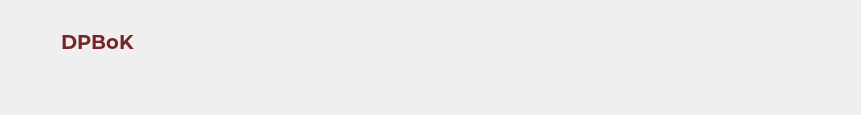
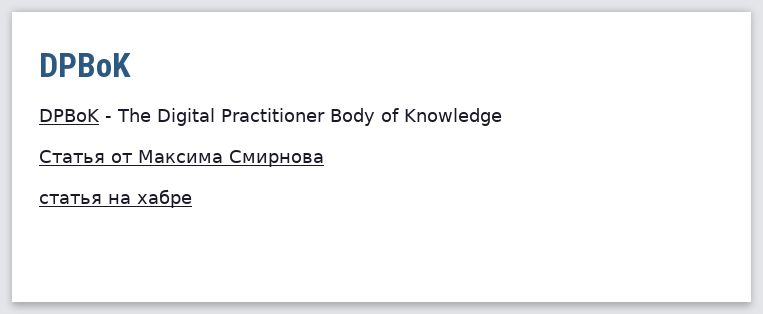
[61,35,134,49] DPBoK -> [39,53,131,77] [39,108,502,126] [39,150,324,167] [39,189,192,208] DPBoK // DPBoK - The Digital Practitioner Body of Knowledge // Статья от Максима Смирнова // статья на хабре

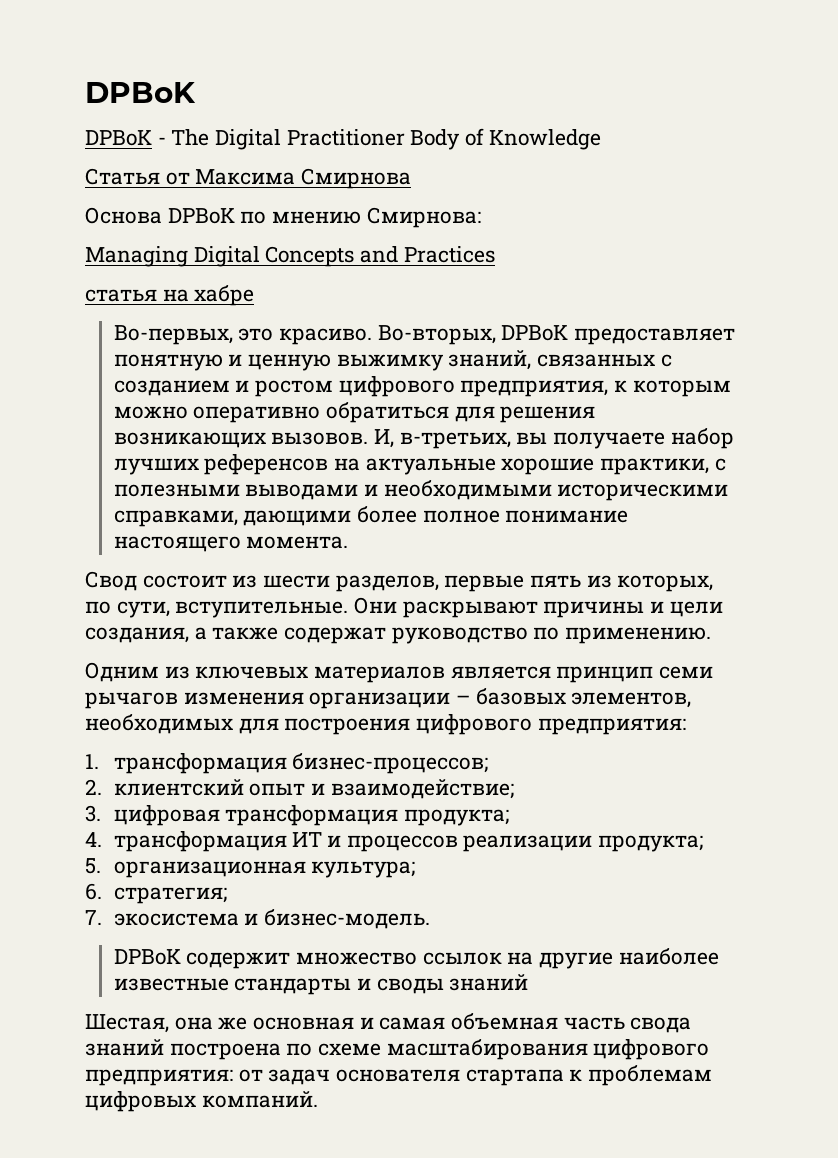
[39,189,192,208] статья на хабре -> [85,207,481,228] [85,246,495,267] [85,285,255,306] [113,325,735,345] [113,350,672,371] [113,376,731,397] [113,402,596,423] [113,428,734,449] [113,454,726,475] [113,480,729,501] [113,506,629,527] [113,536,349,552] [85,571,714,592] [85,597,723,618] [85,627,712,644] [85,662,714,683] [85,688,692,709] [85,714,686,735] [85,753,489,774] [85,779,514,799] [85,805,509,826] [85,831,703,852] [85,858,416,878] [85,883,227,904] [85,909,430,929] [113,948,719,969] [113,974,529,995] [85,1013,692,1033] [85,1039,710,1060] [85,1065,713,1086] [85,1091,318,1112] Основа DPBoK по мнению Смирнова: // Managing Digital Concepts and Practices // статья на хабре // Во-первых, это красиво. Во-вторых, DPBoK предоставляет понятную и ценную выжимку знаний, связанных с созданием и ростом цифрового предприятия, к которым можно оперативно обратиться для решения возникающих вызовов. И, в-третьих, вы получаете набор лучших референсов на актуальные хорошие практики, с полезными выводами и необходимыми историческими справками, дающими более полное понимание настоящего момента. // Свод состоит из шести разделов, первые пять из которых, по сути, вступительные. Они раскрывают причины и цели создания, а также содержат руководство по применению. // Одним из ключевых материалов является принцип семи рычагов изменения организации – базовых элементов, необходимых для построения цифрового предприятия: // 1. трансформация бизнес-процессов; // 2. клиентский опыт и взаимодействие; // 3. цифровая трансформация продукта; // 4. трансформация ИТ и процессов реализации продукта; // 5. организационная культура; // 6. стратегия; // 7. экосистема и бизнес-модель. // DPBoK содержит множество ссылок на другие наиболее известные стандарты и своды знаний // Шестая, она же основная и самая объемная часть свода знаний построена по схеме масштабирования цифрового предприятия: от задач основателя стартапа к проблемам цифровых компаний.

